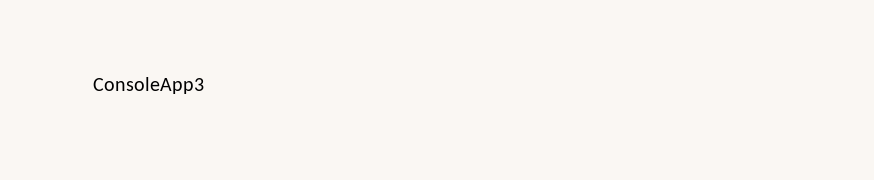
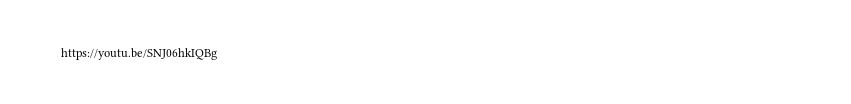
[93,77,204,94] ConsoleApp3 -> [61,48,217,60] https://youtu.be/SNJ06hkIQBg

